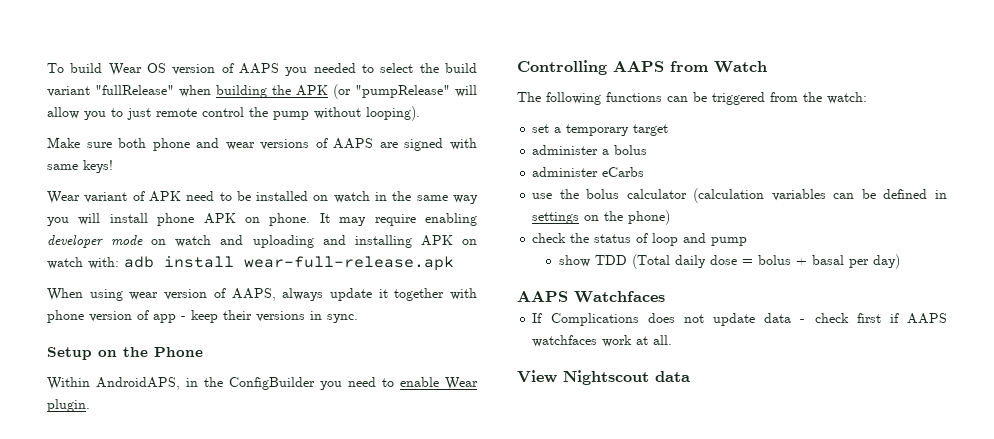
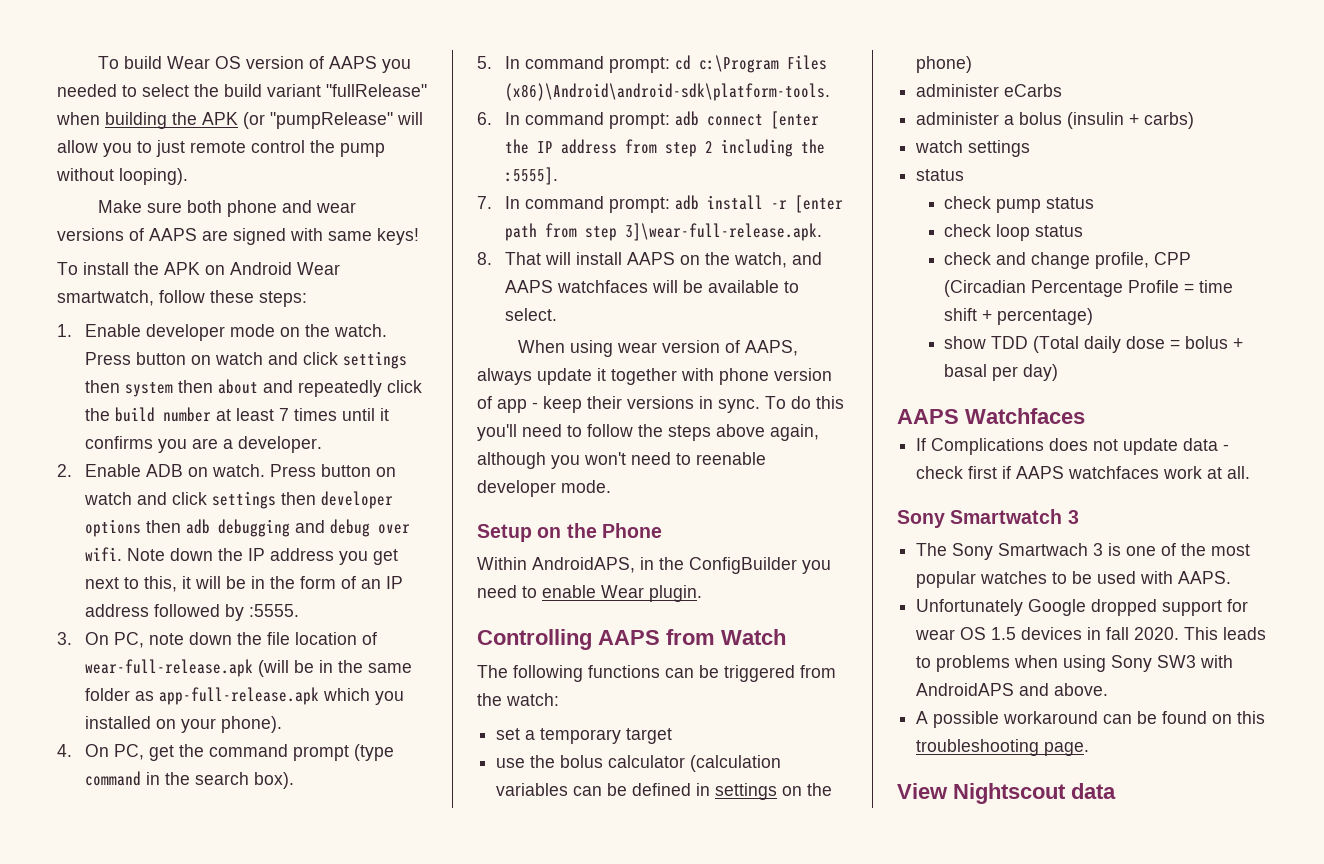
[47,191,479,204] [47,213,477,226] [47,235,477,248] [47,256,454,271] Wear variant of APK need to be installed on watch in the same way you will install phone APK on phone. It may require enabling developer mode on watch and uploading and installing APK on watch with: adb install wear-full-release.apk -> [57,262,340,275] [57,290,307,307] [57,324,388,341] [85,351,408,369] [85,379,423,397] [85,407,390,422] [85,436,323,453] [57,464,397,477] [84,491,394,509] [85,519,411,537] [85,547,399,565] [85,576,404,592] [85,604,300,621] [57,632,378,648] [85,659,413,677] [85,687,405,705] [85,716,283,733] [57,744,395,761] [85,771,295,789] [477,55,828,73] [505,83,831,101] [477,111,820,129] [505,139,826,157] [505,167,559,185] [477,195,844,213] [505,223,823,241] [477,252,823,268] [505,280,800,293] [505,308,558,321] To install the APK on Android Wear smartwatch, follow these steps: // 1. Enable developer mode on the watch. Press button on watch and click settings then system then about and repeatedly click the build number at least 7 times until it confirms you are a developer. // 2. Enable ADB on watch. Press button on watch and click settings then developer options then adb debugging and debug over wifi. Note down the IP address you get next to this, it will be in the form of an IP address followed by :5555. // 3. On PC, note down the file location of wear-full-release.apk (will be in the same folder as app-full-release.apk which you installed on your phone). // 4. On PC, get the command prompt (type command in the search box). // 5. In command prompt: cd c:\Program Files (x86)\Android\android-sdk\platform-tools. // 6. In command prompt: adb connect [enter the IP address from step 2 including the :5555]. // 7. In command prompt: adb install -r [enter path from step 3]\wear-full-release.apk. // 8. That will install AAPS on the watch, and AAPS watchfaces will be available to select.
(358, 318) none -> [765,396,844,409] [477,424,819,441] [477,452,766,469] [477,480,611,497] To do this you'll need to follow the steps above again, although you won't need to reenable developer mode.
[532,145,648,155] [532,167,645,177] // administer a bolus // administer eCarbs -> (673, 736) none
[532,233,748,246] // check the status of loop and pump -> [916,84,1063,97] [916,112,1195,129] [915,140,1031,157] [916,169,965,181] [944,196,1095,213] [944,224,1084,241] [944,252,1192,269] [944,280,1234,297] [944,308,1094,325] // administer eCarbs // administer a bolus (insulin + carbs) // watch settings // status // check pump status // check loop status // check and change profile, CPP (Circadian Percentage Profile = time shift + percentage)
(673, 340) none -> [897,509,1079,528] [916,543,1251,560] [916,571,1232,588] [916,599,1249,616] [915,627,1267,640] [916,655,1234,672] [916,683,1109,696] [916,711,1266,728] [916,739,1090,756] // Sony Smartwatch 3 // The Sony Smartwach 3 is one of the most popular watches to be used with AAPS. // Unfortunately Google dropped support for wear OS 1.5 devices in fall 2020. This leads to problems when using Sony SW3 with AndroidAPS and above. // A possible workaround can be found on this troubleshooting page.

